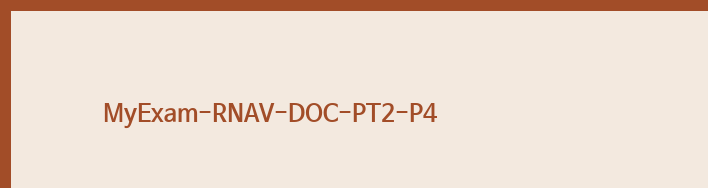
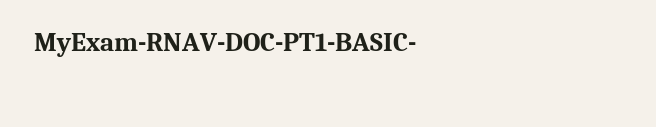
[103,103,438,129] MyExam-RNAV-DOC-PT2-P4 -> [34,33,416,57] MyExam-RNAV-DOC-PT1-BASIC-

